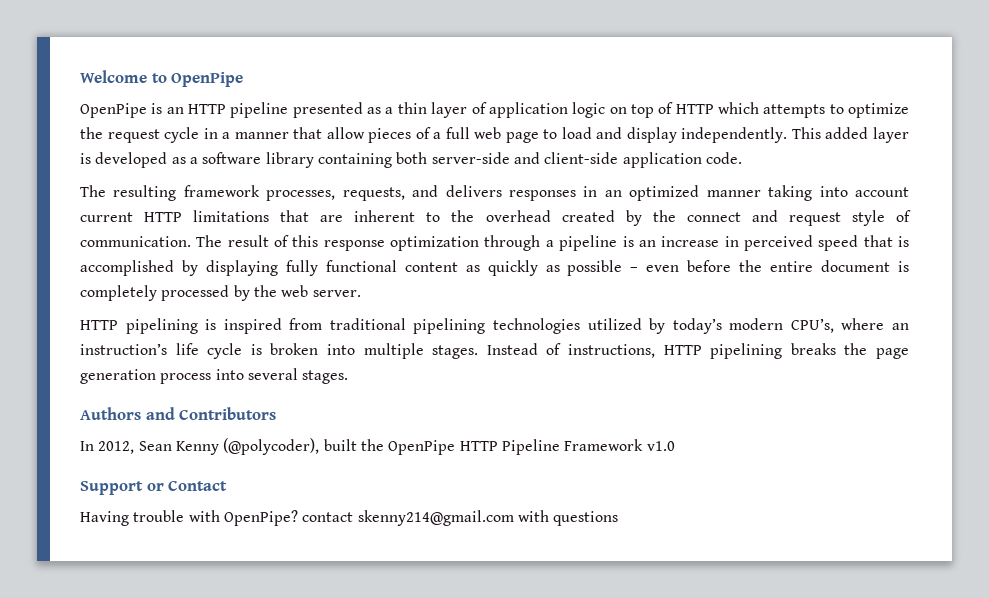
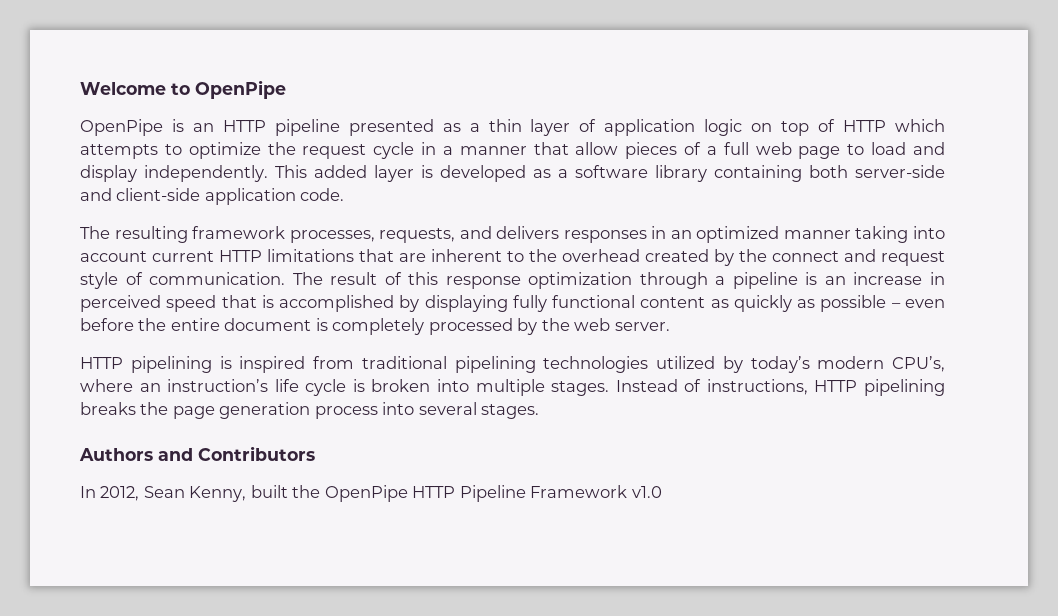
[175,438,320,455] Kenny (@polycoder), -> [189,486,247,502] Kenny,
[80,480,228,495] [80,510,619,526] // Support or Contact // Having trouble with OpenPipe? contact skenny214@gmail.com with questions -> (662, 492) none

